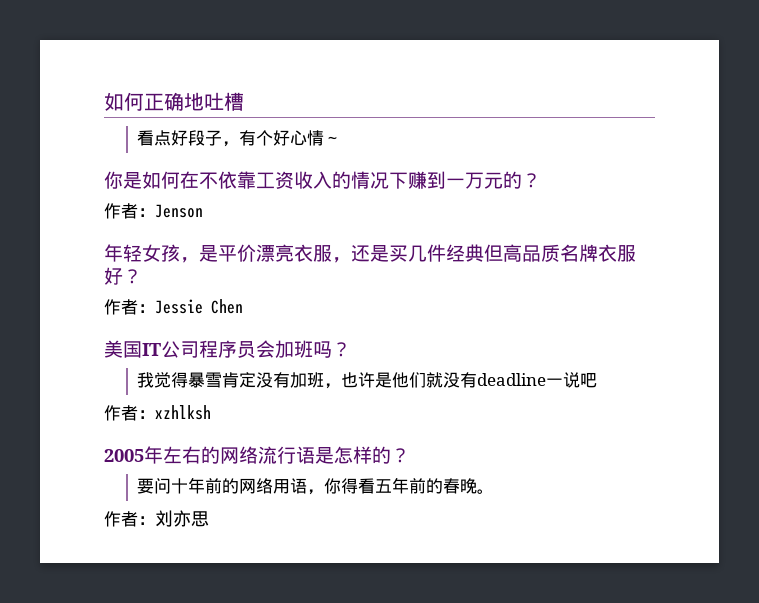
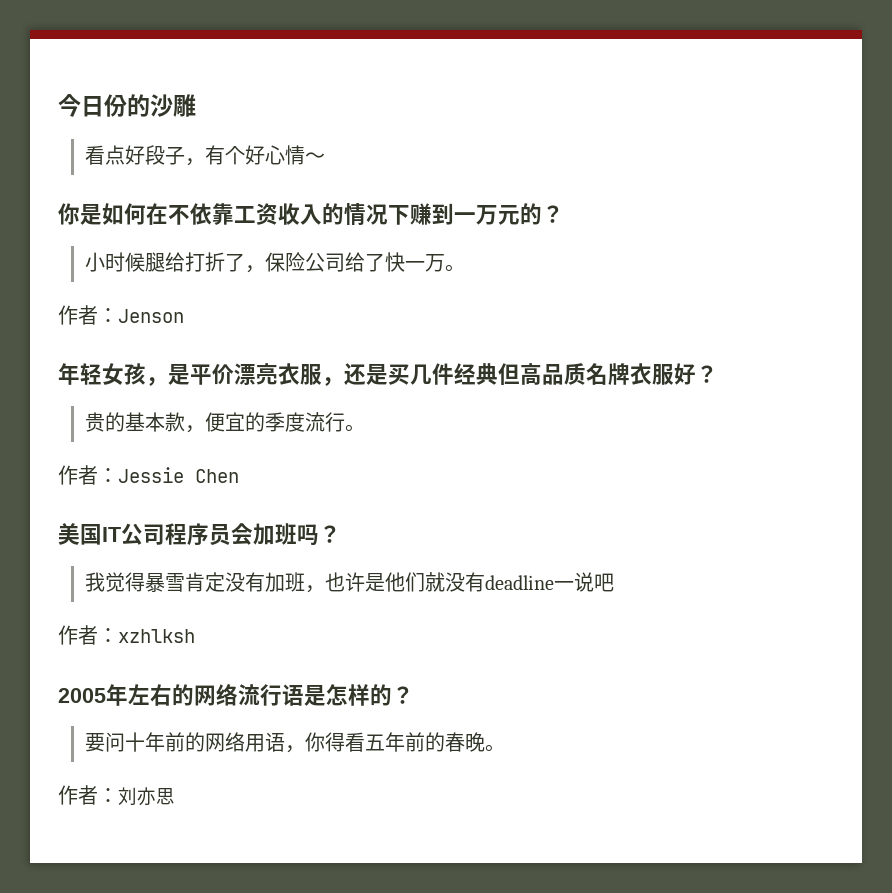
[104,92,244,111] 如何正确地吐槽 -> [58,94,196,117] 今日份的沙雕
(541, 180) none -> [84,252,465,273] // 小时候腿给打折了，保险公司给了快一万。
(142, 276) none -> [84,412,365,433] // 贵的基本款，便宜的季度流行。

